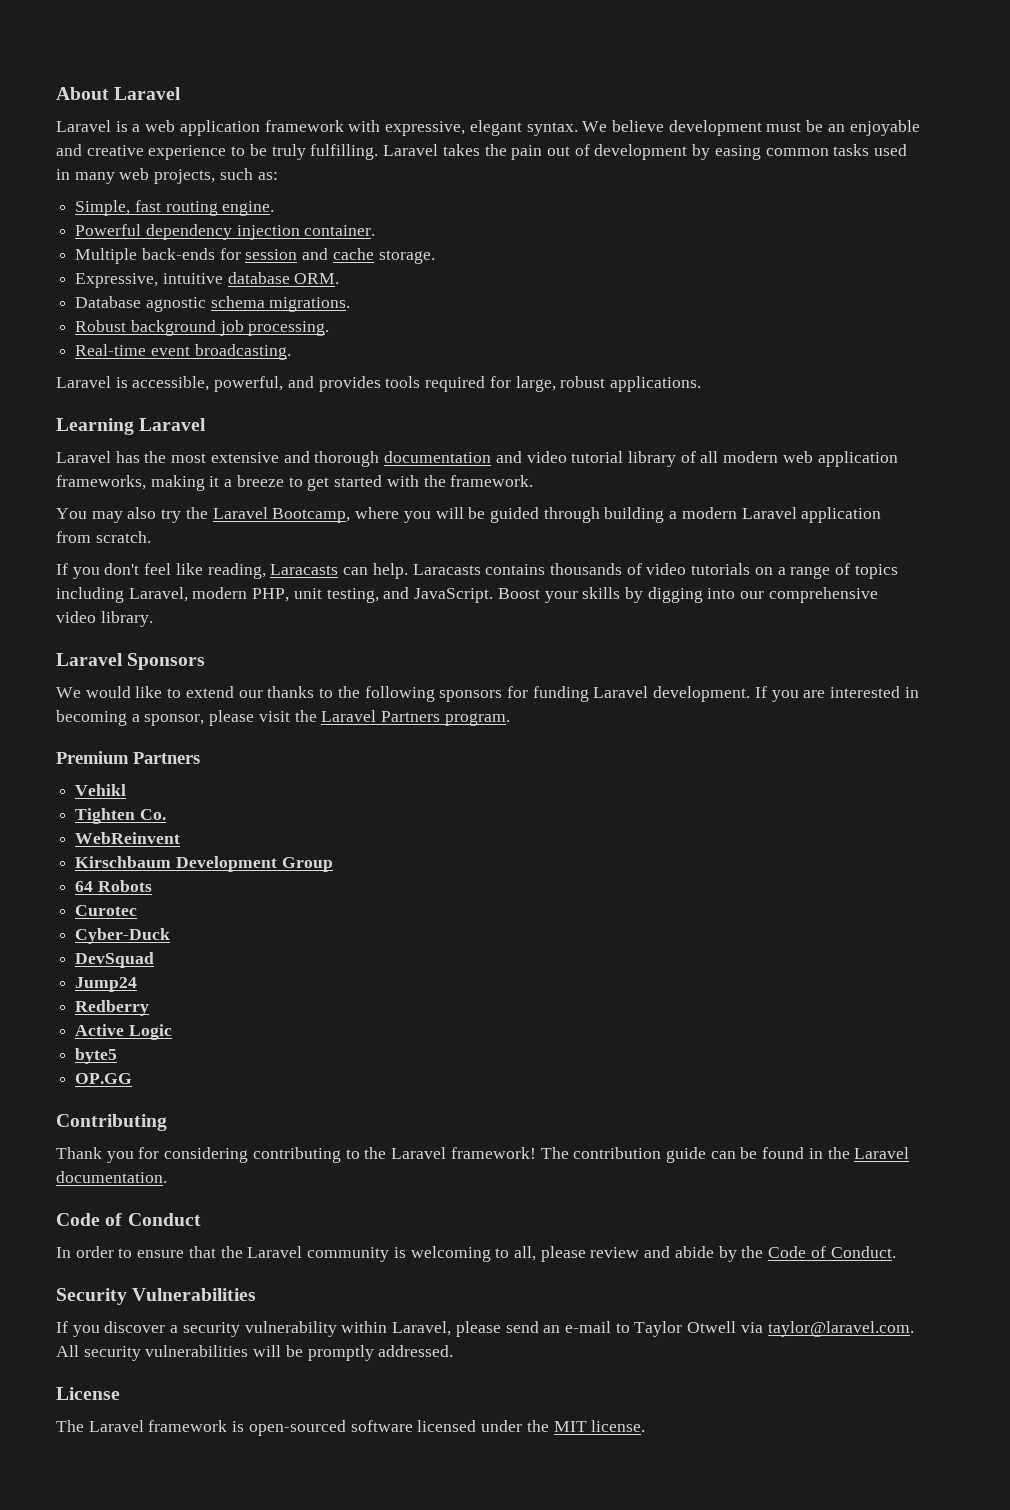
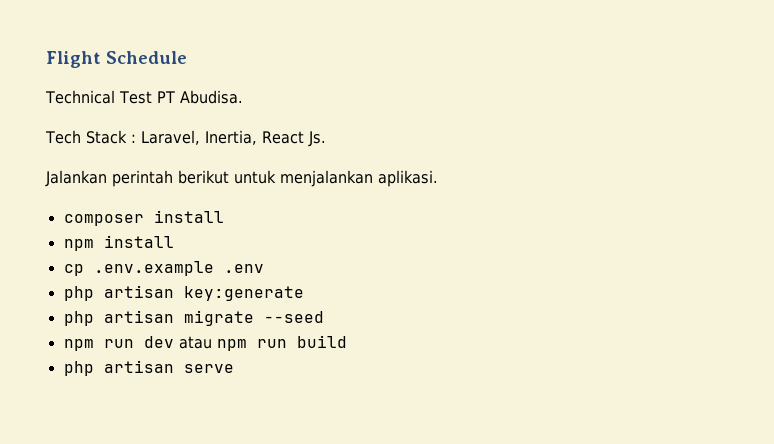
[56,87,182,100] [56,120,920,136] [56,144,908,160] [56,168,278,184] [75,200,275,216] [75,224,376,240] [75,248,435,264] [75,272,340,288] [75,296,351,312] [75,320,330,336] [75,344,291,360] [56,376,701,392] [56,418,207,435] [56,451,898,467] [56,475,534,491] [56,507,882,523] [56,531,151,543] [56,563,898,579] [56,587,878,603] [56,611,153,627] [56,653,206,670] [56,686,919,702] [56,710,510,726] [56,751,200,764] [75,784,127,796] [75,808,166,824] [75,832,181,844] [75,856,333,872] [75,880,152,892] [75,905,138,916] [75,928,171,944] [75,952,155,968] [75,977,138,992] [75,1000,150,1016] [75,1024,172,1040] [75,1048,118,1064] [75,1073,133,1084] [56,1114,167,1131] [56,1147,910,1163] [56,1171,167,1183] [56,1213,201,1226] [56,1246,896,1262] [56,1288,257,1305] [56,1321,914,1337] [56,1345,454,1361] [56,1387,120,1400] [56,1420,646,1436] About Laravel // Laravel is a web application framework with expressive, elegant syntax. We believe development must be an enjoyable and creative experience to be truly fulfilling. Laravel takes the pain out of development by easing common tasks used in many web projects, such as: // Simple, fast routing engine. // Powerful dependency injection container. // Multiple back-ends for session and cache storage. // Expressive, intuitive database ORM. // Database agnostic schema migrations. // Robust background job processing. // Real-time event broadcasting. // Laravel is accessible, powerful, and provides tools required for large, robust applications. // Learning Laravel // Laravel has the most extensive and thorough documentation and video tutorial library of all modern web application frameworks, making it a breeze to get started with the framework. // You may also try the Laravel Bootcamp, where you will be guided through building a modern Laravel application from scratch. // If you don't feel like reading, Laracasts can help. Laracasts contains thousands of video tutorials on a range of topics including Laravel, modern PHP, unit testing, and JavaScript. Boost your skills by digging into our comprehensive video library. // Laravel Sponsors // We would like to extend our thanks to the following sponsors for funding Laravel development. If you are interested in becoming a sponsor, please visit the Laravel Partners program. // Premium Partners // Vehikl // Tighten Co. // WebReinvent // Kirschbaum Development Group // 64 Robots // Curotec // Cyber-Duck // DevSquad // Jump24 // Redberry // Active Logic // byte5 // OP.GG // Contributing // Thank you for considering contributing to the Laravel framework! The contribution guide can be found in the Laravel documentation. // Code of Conduct // In order to ensure that the Laravel community is welcoming to all, please review and abide by the Code of Conduct. // Security Vulnerabilities // If you discover a security vulnerability within Laravel, please send an e-mail to Taylor Otwell via taylor@laravel.com. All security vulnerabilities will be promptly addressed. // License // The Laravel framework is open-sourced software licensed under the MIT license. -> [46,51,187,68] [45,90,243,104] [45,130,326,147] [45,170,438,187] [63,210,224,226] [63,235,174,251] [63,261,264,276] [63,285,304,301] [63,310,324,326] [63,335,347,351] [63,360,234,376] Flight Schedule // Technical Test PT Abudisa. // Tech Stack : Laravel, Inertia, React Js. // Jalankan perintah berikut untuk menjalankan aplikasi. // composer install // npm install // cp .env.example .env // php artisan key:generate // php artisan migrate --seed // npm run dev atau npm run build // php artisan serve

